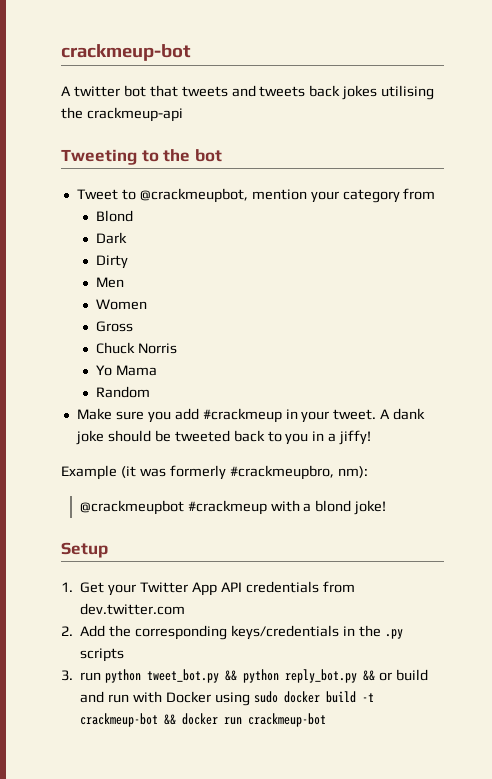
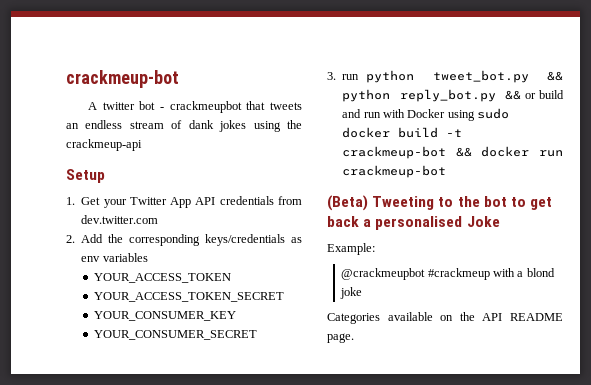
[149,85,435,100] [61,107,183,122] [61,149,222,165] [76,188,436,203] [95,210,133,222] [95,232,127,244] [95,255,128,269] [95,277,124,288] [95,299,147,310] [95,321,133,332] [95,342,177,354] [95,365,157,376] [95,386,150,398] [76,408,426,423] [75,430,372,445] [61,465,368,480] [79,500,387,515] that tweets and tweets back jokes utilising the crackmeup-api // Tweeting to the bot // Tweet to @crackmeupbot, mention your category from // Blond // Dark // Dirty // Men // Women // Gross // Chuck Norris // Yo Mama // Random // Make sure you add #crackmeup in your tweet. A dank joke should be tweeted back to you in a jiffy! // Example (it was formerly #crackmeupbro, nm): // @crackmeupbot #crackmeup with a blond joke! -> [159,101,302,113] [66,120,302,132] [66,139,142,151] - crackmeupbot that tweets an endless stream of dank jokes using the crackmeup-api
[342,625,403,639] [80,648,125,662] in the .py scripts -> [291,237,302,243] [81,253,148,262] [94,273,232,283] [94,292,285,302] [94,311,237,321] [94,330,258,340] as env variables // YOUR_ACCESS_TOKEN // YOUR_ACCESS_TOKEN_SECRET // YOUR_CONSUMER_KEY // YOUR_CONSUMER_SECRET
(327, 720) none -> [327,195,553,211] [327,216,500,230] [327,243,375,255] [341,268,555,280] [340,287,363,299] [327,312,563,324] [327,333,354,343] // (Beta) Tweeting to the bot to get back a personalised Joke // Example: // @crackmeupbot #crackmeup with a blond joke // Categories available on the API README page.

